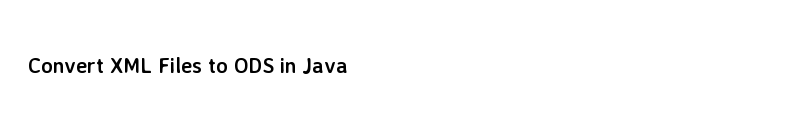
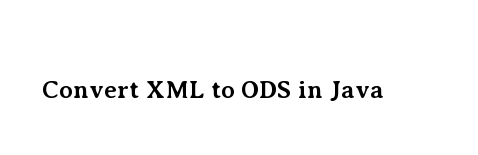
[158,57,202,73] Files -> (204, 89) none

